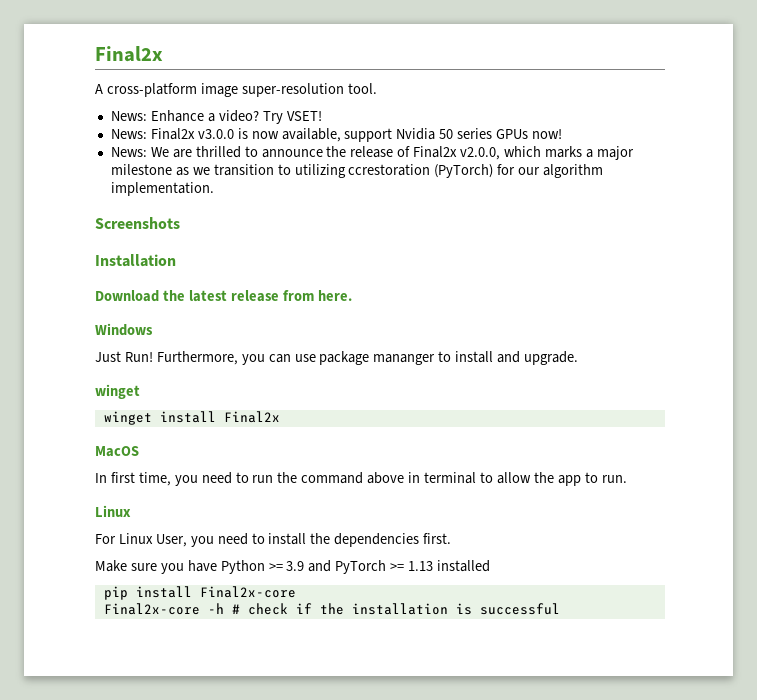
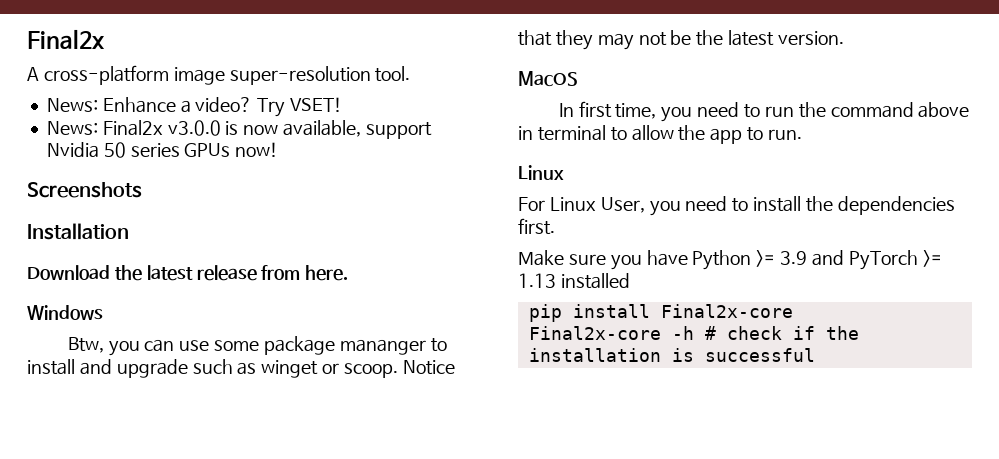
[110,146,634,160] [110,164,604,178] [110,182,214,196] // News: We are thrilled to announce the release of Final2x v2.0.0, which marks a major milestone as we transition to utilizing ccrestoration (PyTorch) for our algorithm implementation. -> (279, 149) none
[95,351,238,365] Just Run! Furthermore, -> [67,337,104,353] Btw,
(316, 358) none -> [214,340,260,351] some
[524,351,579,365] [95,384,140,399] [103,411,280,425] upgrade. // winget // winget install Final2x -> [116,359,455,378] [518,30,845,50] upgrade such as winget or scoop. Notice that they may not be the latest version.

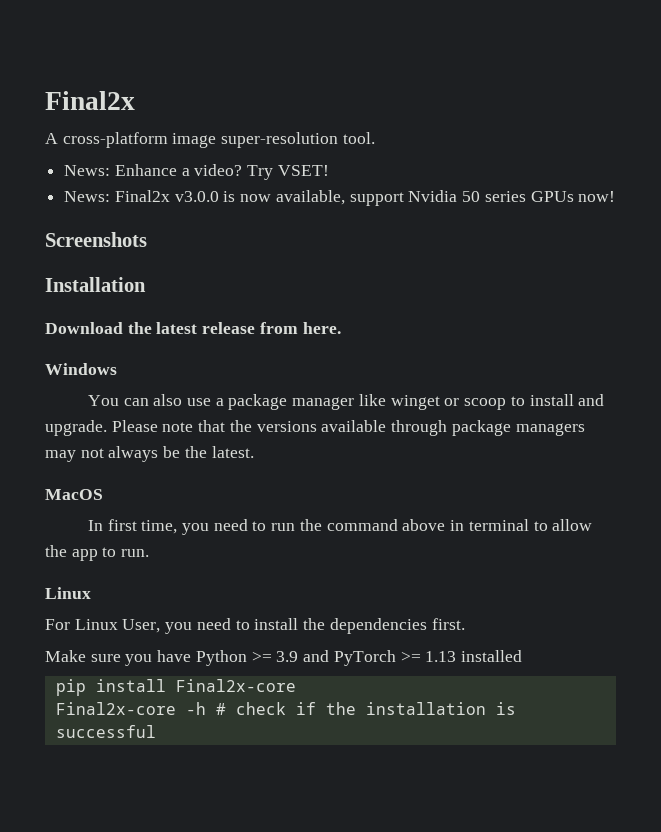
[67,336,447,356] [27,359,455,378] [518,30,593,50] Btw, you can use some package mananger to install and upgrade such as winget or scoop. Notice that they -> [87,394,605,410] [45,420,585,436] You can also use a package manager like winget or scoop to install and upgrade. Please note that the versions available through package managers
(667, 39) none -> [108,446,159,462] always
[728,30,845,46] latest version. -> [211,446,254,458] latest.

